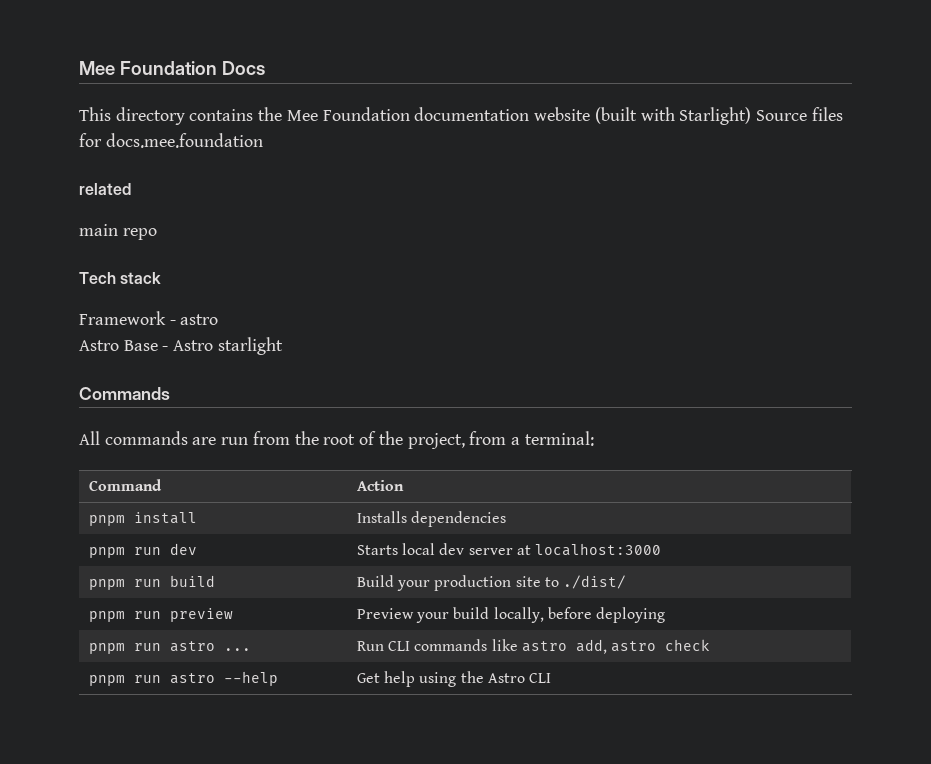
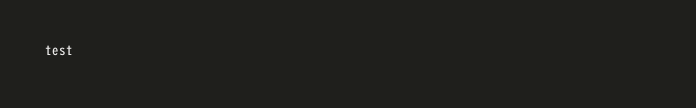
[79,61,265,75] [79,107,843,125] [79,133,263,148] [79,183,131,195] [79,224,157,240] [79,272,162,284] [79,311,219,325] [79,337,283,355] [79,387,170,400] [79,431,594,449] [88,479,162,491] [356,480,404,491] [88,512,197,526] [356,511,506,527] [88,543,197,558] [356,543,662,556] [88,575,215,590] [356,575,627,591] [88,608,233,622] [356,607,666,623] [88,641,251,654] [356,639,711,654] [88,671,278,686] [356,671,552,687] Mee Foundation Docs // This directory contains the Mee Foundation documentation website (built with Starlight) Source files for docs.mee.foundation // related // main repo // Tech stack // Framework - astro // Astro Base - Astro starlight // Commands // All commands are run from the root of the project, from a terminal: // Command | Action // pnpm install | Installs dependencies // pnpm run dev | Starts local dev server at localhost:3000 // pnpm run build | Build your production site to ./dist/ // pnpm run preview | Preview your build locally, before deploying // pnpm run astro ... | Run CLI commands like astro add, astro check // pnpm run astro --help | Get help using the Astro CLI -> [45,45,73,56] test

